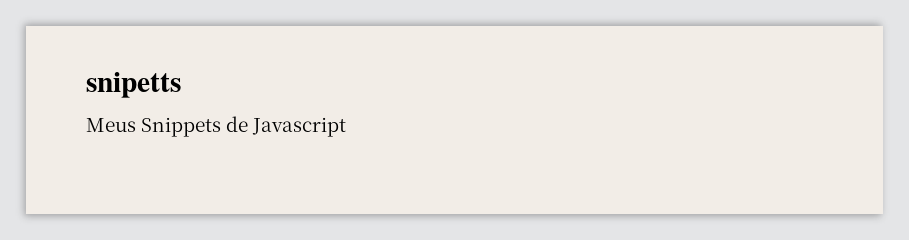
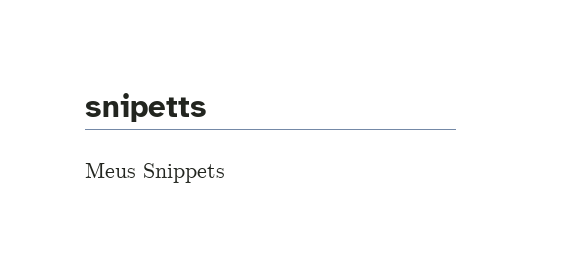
[226,116,347,137] de Javascript -> (225, 173) none

